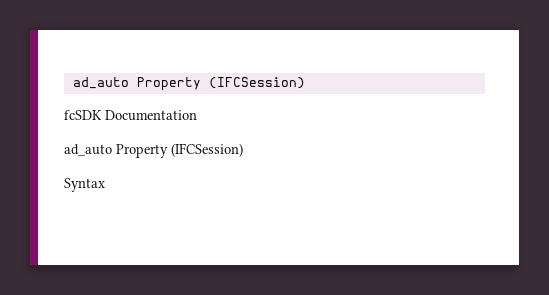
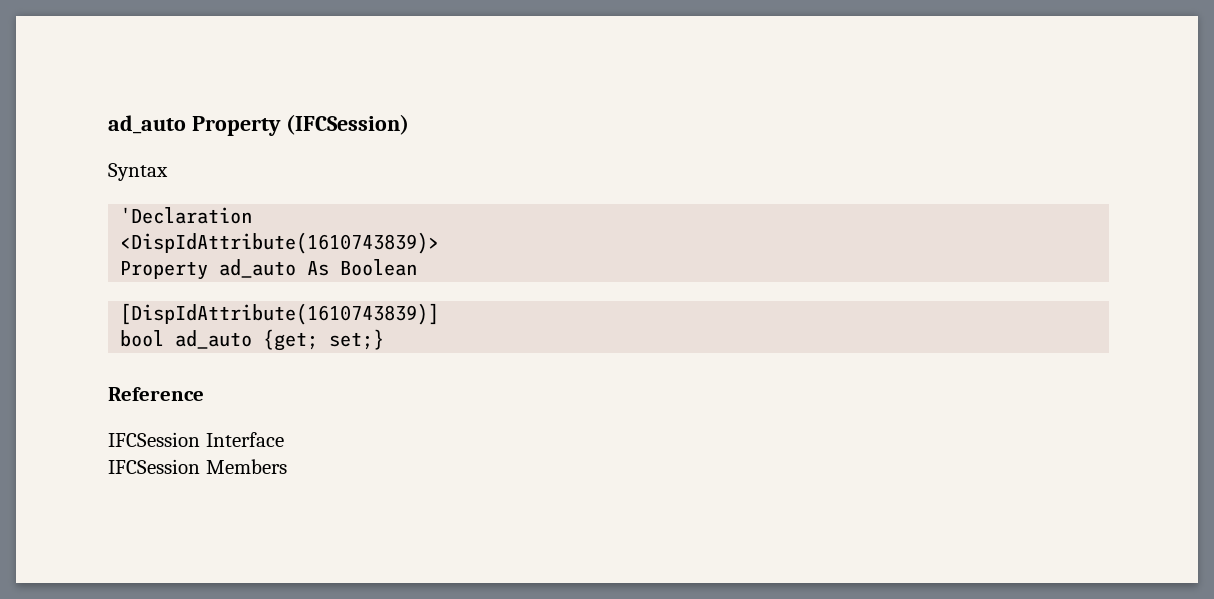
[72,77,305,91] [64,110,197,121] [64,143,243,158] [64,178,105,192] ad_auto Property (IFCSession) // fcSDK Documentation // ad_auto Property (IFCSession) // Syntax -> [108,114,409,136] [108,163,168,181] [120,207,253,224] [120,232,440,254] [120,259,418,280] [120,303,440,325] [120,329,385,351] [108,387,204,401] [108,432,284,447] [108,459,287,474] ad_auto Property (IFCSession) // Syntax // 'Declaration // <DispIdAttribute(1610743839)> // Property ad_auto As Boolean // [DispIdAttribute(1610743839)] // bool ad_auto {get; set;} // Reference // IFCSession Interface // IFCSession Members

